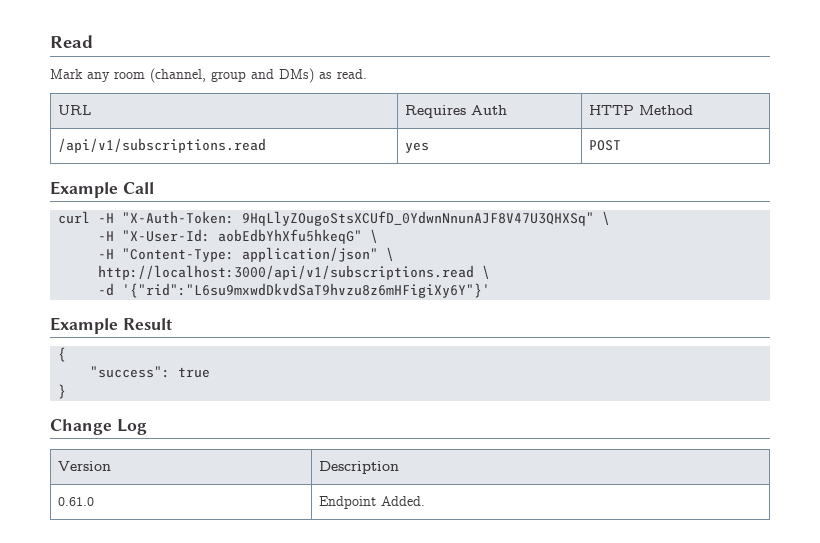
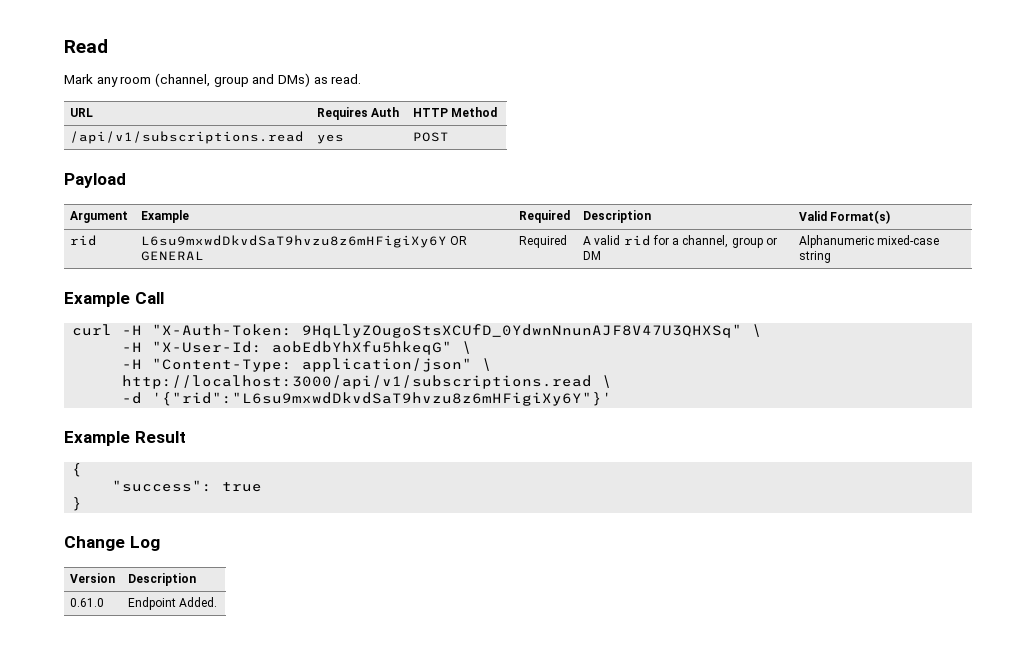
(622, 145) none -> [64,173,126,188] [70,211,129,223] [141,210,190,223] [519,210,571,223] [583,210,652,223] [799,210,891,224] [70,235,98,246] [141,235,468,248] [141,251,205,261] [519,235,568,248] [583,235,777,248] [583,251,602,260] [799,235,940,248] [799,251,832,263] // Payload // Argument | Example | Required | Description | Valid Format(s) // rid | L6su9mxwdDkvdSaT9hvzu8z6mHFigiXy6Y OR GENERAL | Required | A valid rid for a channel, group or DM | Alphanumeric mixed-case string

